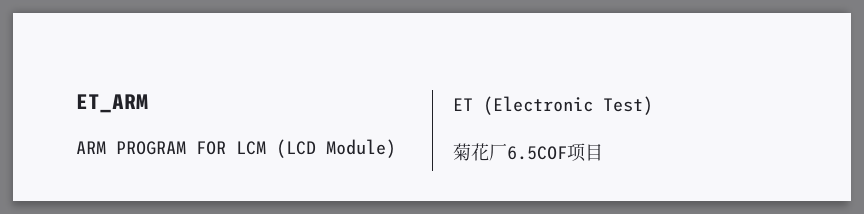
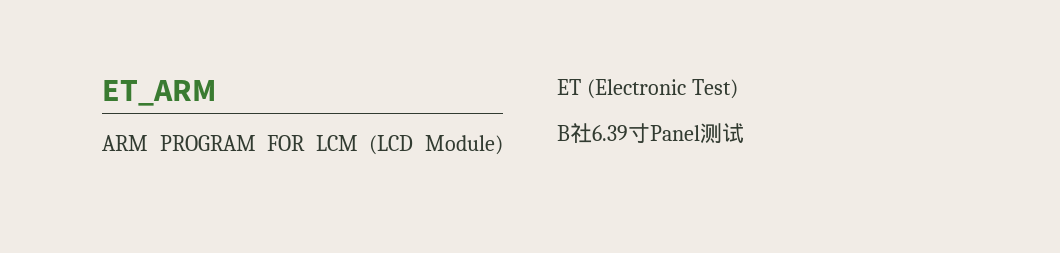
[453,143,603,162] 菊花厂6.5COF项目 -> [557,123,744,144] B社6.39寸Panel测试

